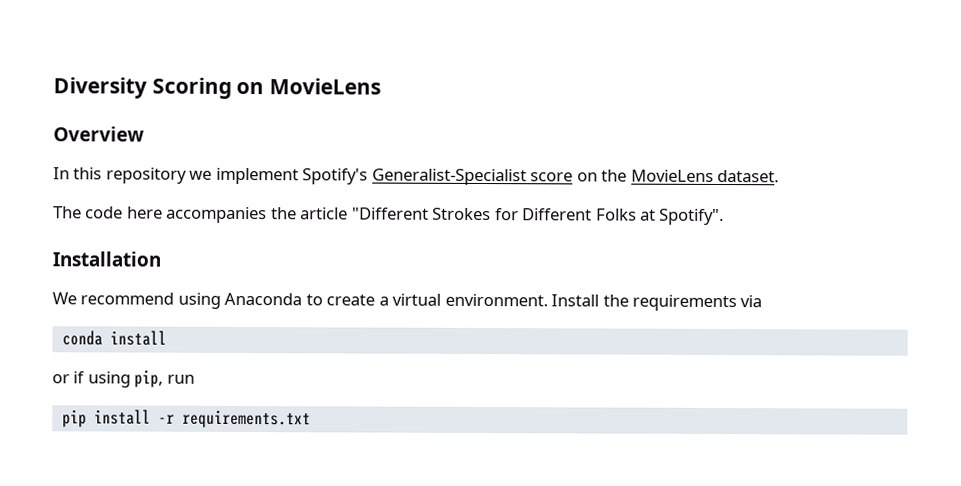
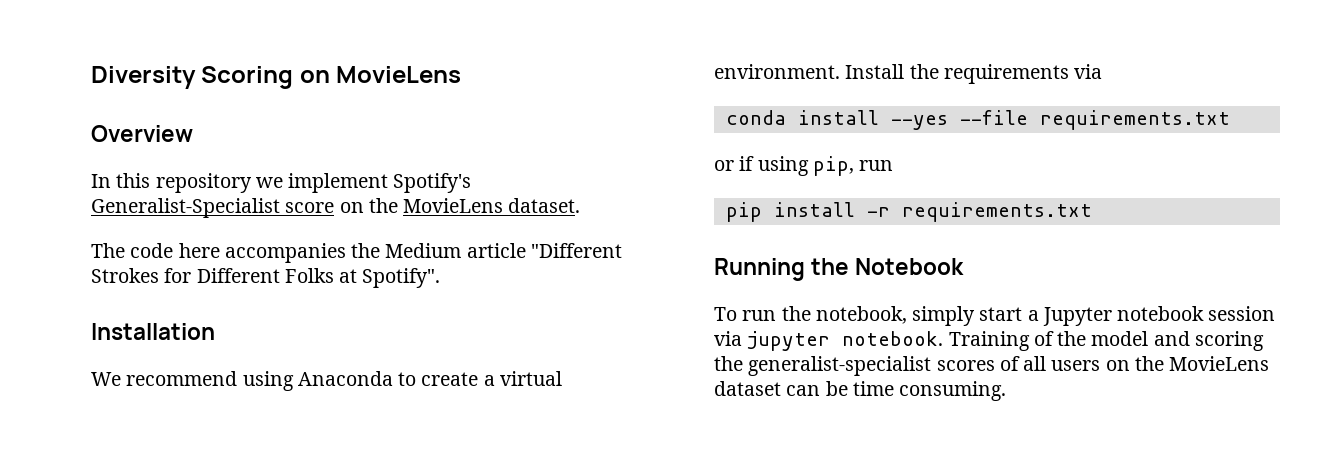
(297, 213) none -> [385,243,462,258] Medium
(167, 338) none -> [890,110,1230,130] --yes --file requirements.txt
(311, 419) none -> [714,258,965,281] [714,306,1276,326] [714,331,1264,351] [714,356,1270,376] [714,381,1007,401] // Running the Notebook // To run the notebook, simply start a Jupyter notebook session via jupyter notebook. Training of the model and scoring the generalist-specialist scores of all users on the MovieLens dataset can be time consuming.

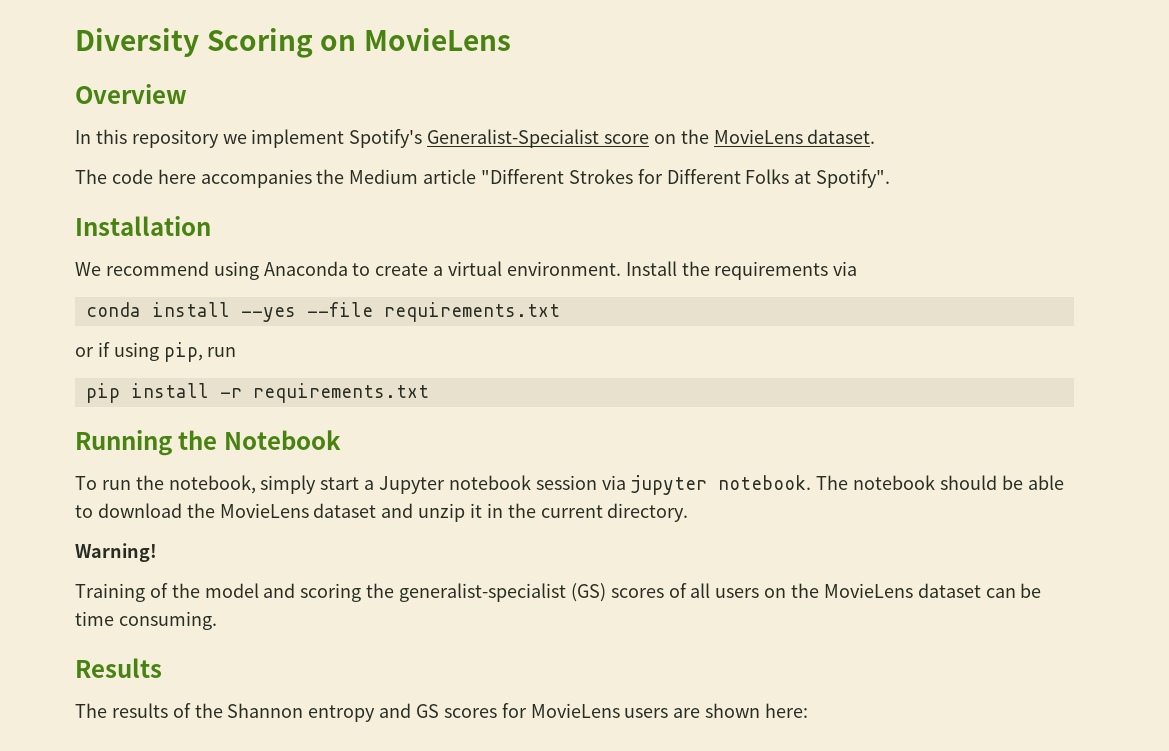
(944, 338) none -> [816,475,1064,490] [75,503,689,522] [75,543,157,562] The notebook should be able to download the MovieLens dataset and unzip it in the current directory. // Warning! //
(932, 366) none -> [570,583,606,602] (GS)
(1007, 391) none -> [75,658,162,678] [75,703,809,722] // Results // The results of the Shannon entropy and GS scores for MovieLens users are shown here:

